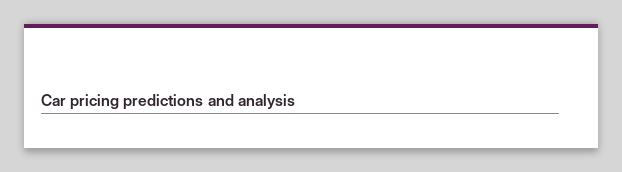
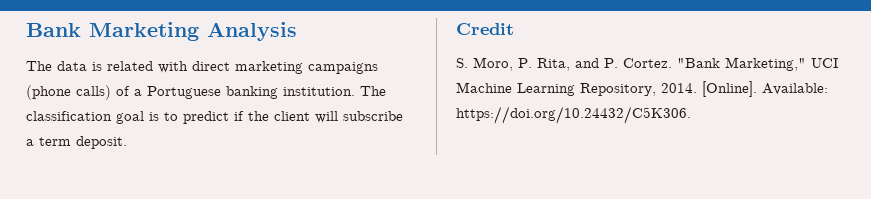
[41,94,295,110] Car pricing predictions and analysis -> [26,22,297,41] [26,61,378,74] [26,85,386,100] [26,111,403,124] [26,136,127,149] [456,23,514,35] [456,57,838,71] [456,81,828,97] [456,106,691,124] Bank Marketing Analysis // The data is related with direct marketing campaigns (phone calls) of a Portuguese banking institution. The classification goal is to predict if the client will subscribe a term deposit. // Credit // S. Moro, P. Rita, and P. Cortez. "Bank Marketing," UCI Machine Learning Repository, 2014. [Online]. Available: https://doi.org/10.24432/C5K306.

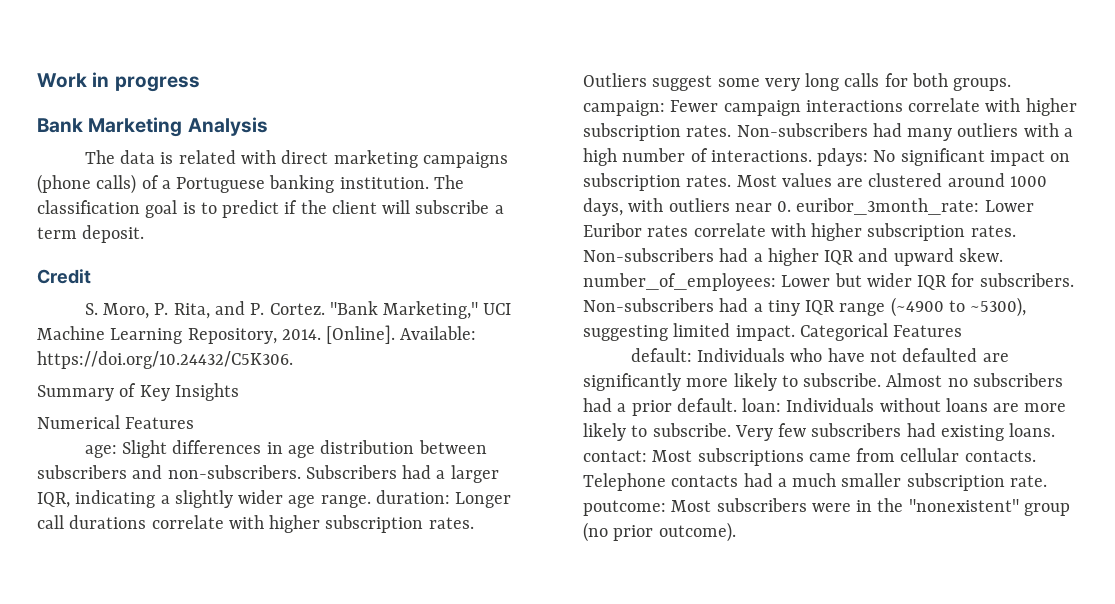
(26, 30) none -> [37,72,200,92] Work in progress //
(691, 115) none -> [37,383,239,401] [37,415,195,429] [84,440,487,458] [37,465,499,483] [37,490,512,508] [37,515,474,533] [583,73,1012,91] [583,98,1077,116] [583,123,1073,141] [583,148,1071,166] [583,173,1047,191] [583,198,1034,216] [583,223,1016,241] [583,248,1003,266] [583,273,1074,291] [583,297,1027,317] [583,323,963,341] [630,348,1009,362] [583,373,1063,391] [583,398,1067,416] [583,423,1056,441] [583,448,1036,466] [583,473,1047,491] [583,498,1070,516] [583,522,736,542] // Summary of Key Insights // Numerical Features // age: Slight differences in age distribution between subscribers and non-subscribers. Subscribers had a larger IQR, indicating a slightly wider age range. duration: Longer call durations correlate with higher subscription rates. Outliers suggest some very long calls for both groups. campaign: Fewer campaign interactions correlate with higher subscription rates. Non-subscribers had many outliers with a high number of interactions. pdays: No significant impact on subscription rates. Most values are clustered around 1000 days, with outliers near 0. euribor_3month_rate: Lower Euribor rates correlate with higher subscription rates. Non-subscribers had a higher IQR and upward skew. number_of_employees: Lower but wider IQR for subscribers. Non-subscribers had a tiny IQR range (~4900 to ~5300), suggesting limited impact. Categorical Features // default: Individuals who have not defaulted are significantly more likely to subscribe. Almost no subscribers had a prior default. loan: Individuals without loans are more likely to subscribe. Very few subscribers had existing loans. contact: Most subscriptions came from cellular contacts. Telephone contacts had a much smaller subscription rate. poutcome: Most subscribers were in the "nonexistent" group (no prior outcome).

